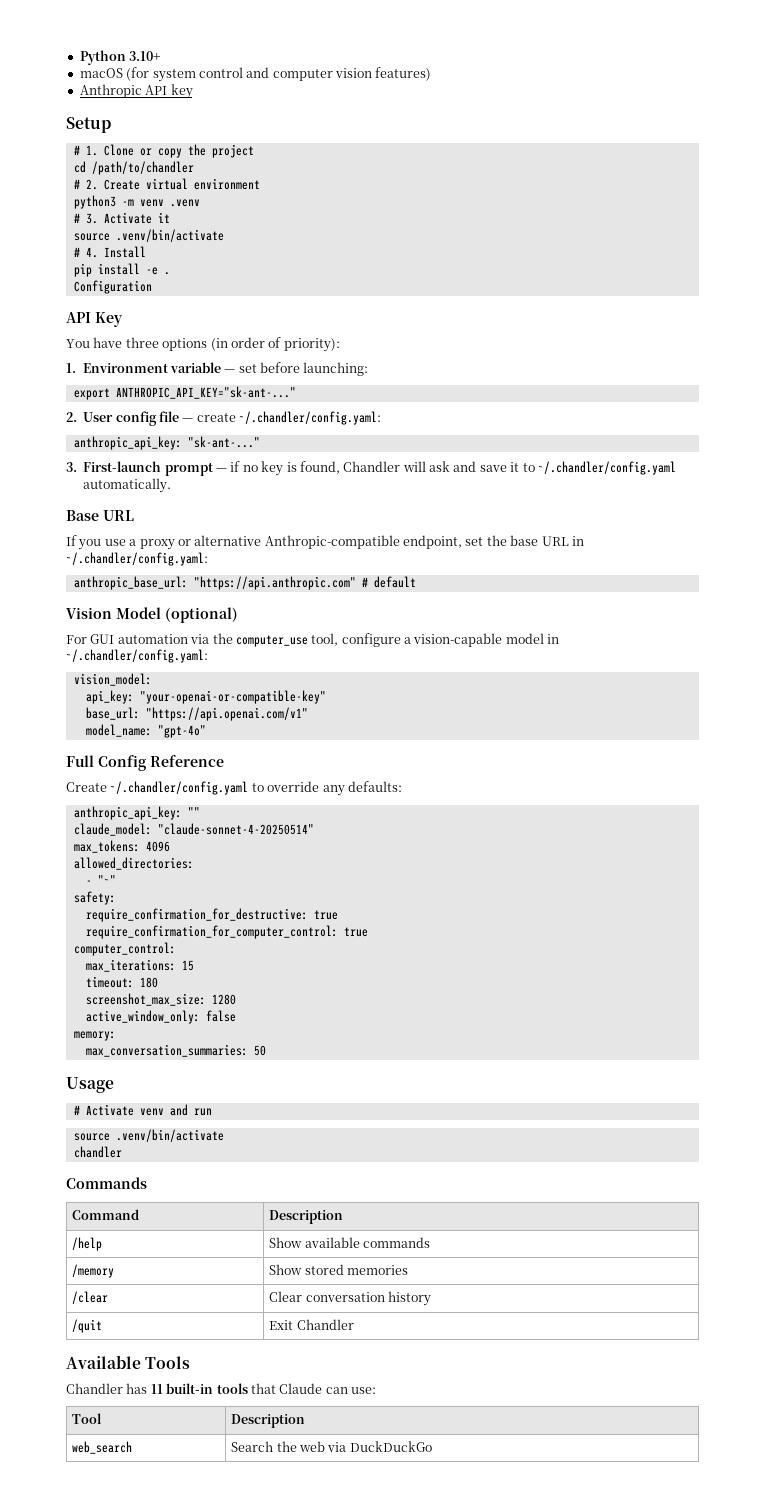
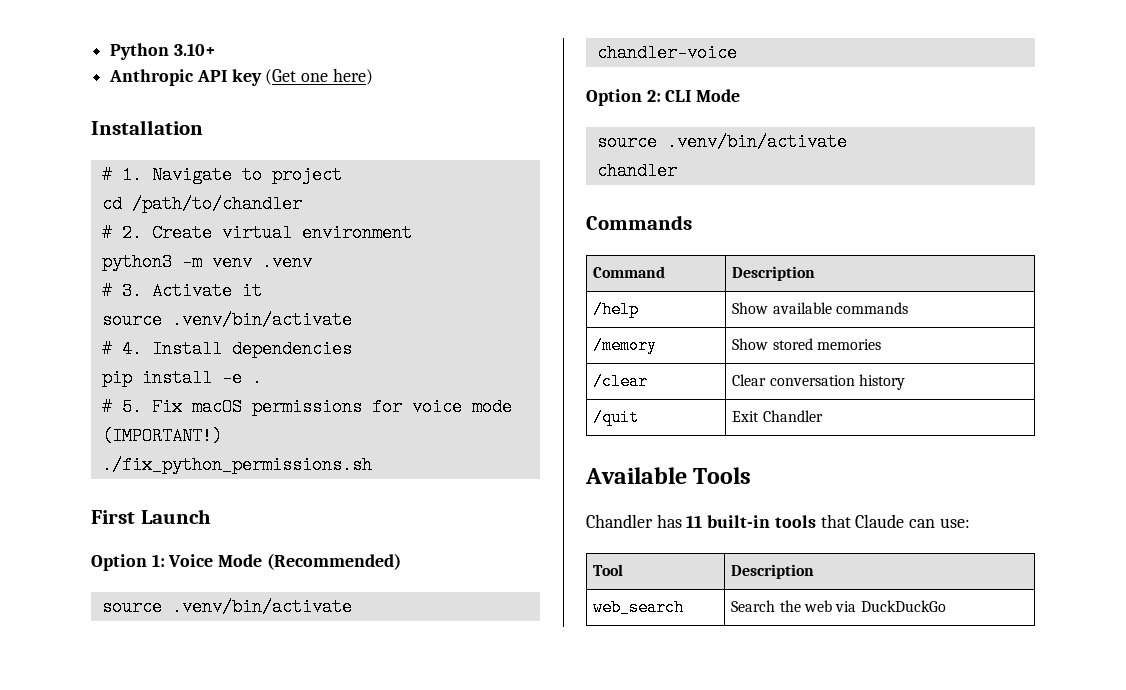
[79,67,432,82] [79,84,193,99] [66,117,111,133] [73,144,206,158] macOS (for system control and computer vision features) // Anthropic API key // Setup // # 1. Clone or copy the -> [109,68,373,86] [91,120,203,135] [101,166,262,184] Anthropic API key (Get one here) // Installation // # 1. Navigate to
(146, 252) none -> [231,340,352,358] dependencies
[73,280,152,294] [66,312,123,327] [66,337,340,352] [66,362,369,376] [73,386,296,400] [66,411,382,426] [73,436,260,450] [66,461,676,476] [83,478,172,493] [66,510,134,521] [66,535,584,550] [66,552,208,566] [73,576,416,590] [66,607,238,623] [66,633,560,647] [66,649,208,663] [73,673,152,686] [85,690,326,704] [85,707,308,721] [85,724,206,738] [66,755,224,771] [66,781,402,796] [73,806,200,820] [73,823,314,836] [73,840,170,853] [73,857,194,870] [85,875,116,885] [73,891,116,905] [85,908,338,922] [85,925,368,939] [73,942,176,956] [85,959,194,972] [85,976,158,988] [85,993,236,1006] [85,1010,236,1024] [73,1031,116,1041] [85,1044,266,1057] [66,1077,114,1093] [73,1104,212,1116] Configuration // API Key // You have three options (in order of priority): // 1. Environment variable — set before launching: // export ANTHROPIC_API_KEY="sk-ant-..." // 2. User config file — create ~/.chandler/config.yaml: // anthropic_api_key: "sk-ant-..." // 3. First-launch prompt — if no key is found, Chandler will ask and save it to ~/.chandler/config.yaml automatically. // Base URL // If you use a proxy or alternative Anthropic-compatible endpoint, set the base URL in ~/.chandler/config.yaml: // anthropic_base_url: "https://api.anthropic.com" # default // Vision Model (optional) // For GUI automation via the computer_use tool, configure a vision-capable model in ~/.chandler/config.yaml: // vision_model: // api_key: "your-openai-or-compatible-key" // base_url: "https://api.openai.com/v1" // model_name: "gpt-4o" // Full Config Reference // Create ~/.chandler/config.yaml to override any defaults: // anthropic_api_key: "" // claude_model: "claude-sonnet-4-20250514" // max_tokens: 4096 // allowed_directories: // - "~" // safety: // require_confirmation_for_destructive: true // require_confirmation_for_computer_control: true // computer_control: // max_iterations: 15 // timeout: 180 // screenshot_max_size: 1280 // active_window_only: false // memory: // max_conversation_summaries: 50 // Usage // # Activate venv and run -> [101,398,512,416] [101,427,222,445] [101,456,372,474] [91,509,211,524] [91,553,401,571] [101,598,352,616] [596,44,737,62] [586,89,741,106] # 5. Fix macOS permissions for voice mode (IMPORTANT!) // ./fix_python_permissions.sh // First Launch // Option 1: Voice Mode (Recommended) // source .venv/bin/activate // chandler-voice // Option 2: CLI Mode

